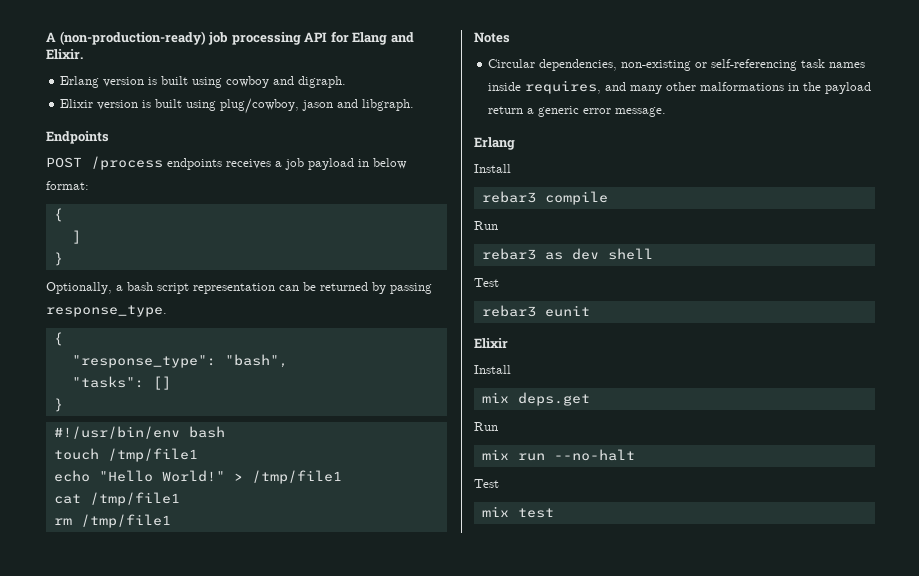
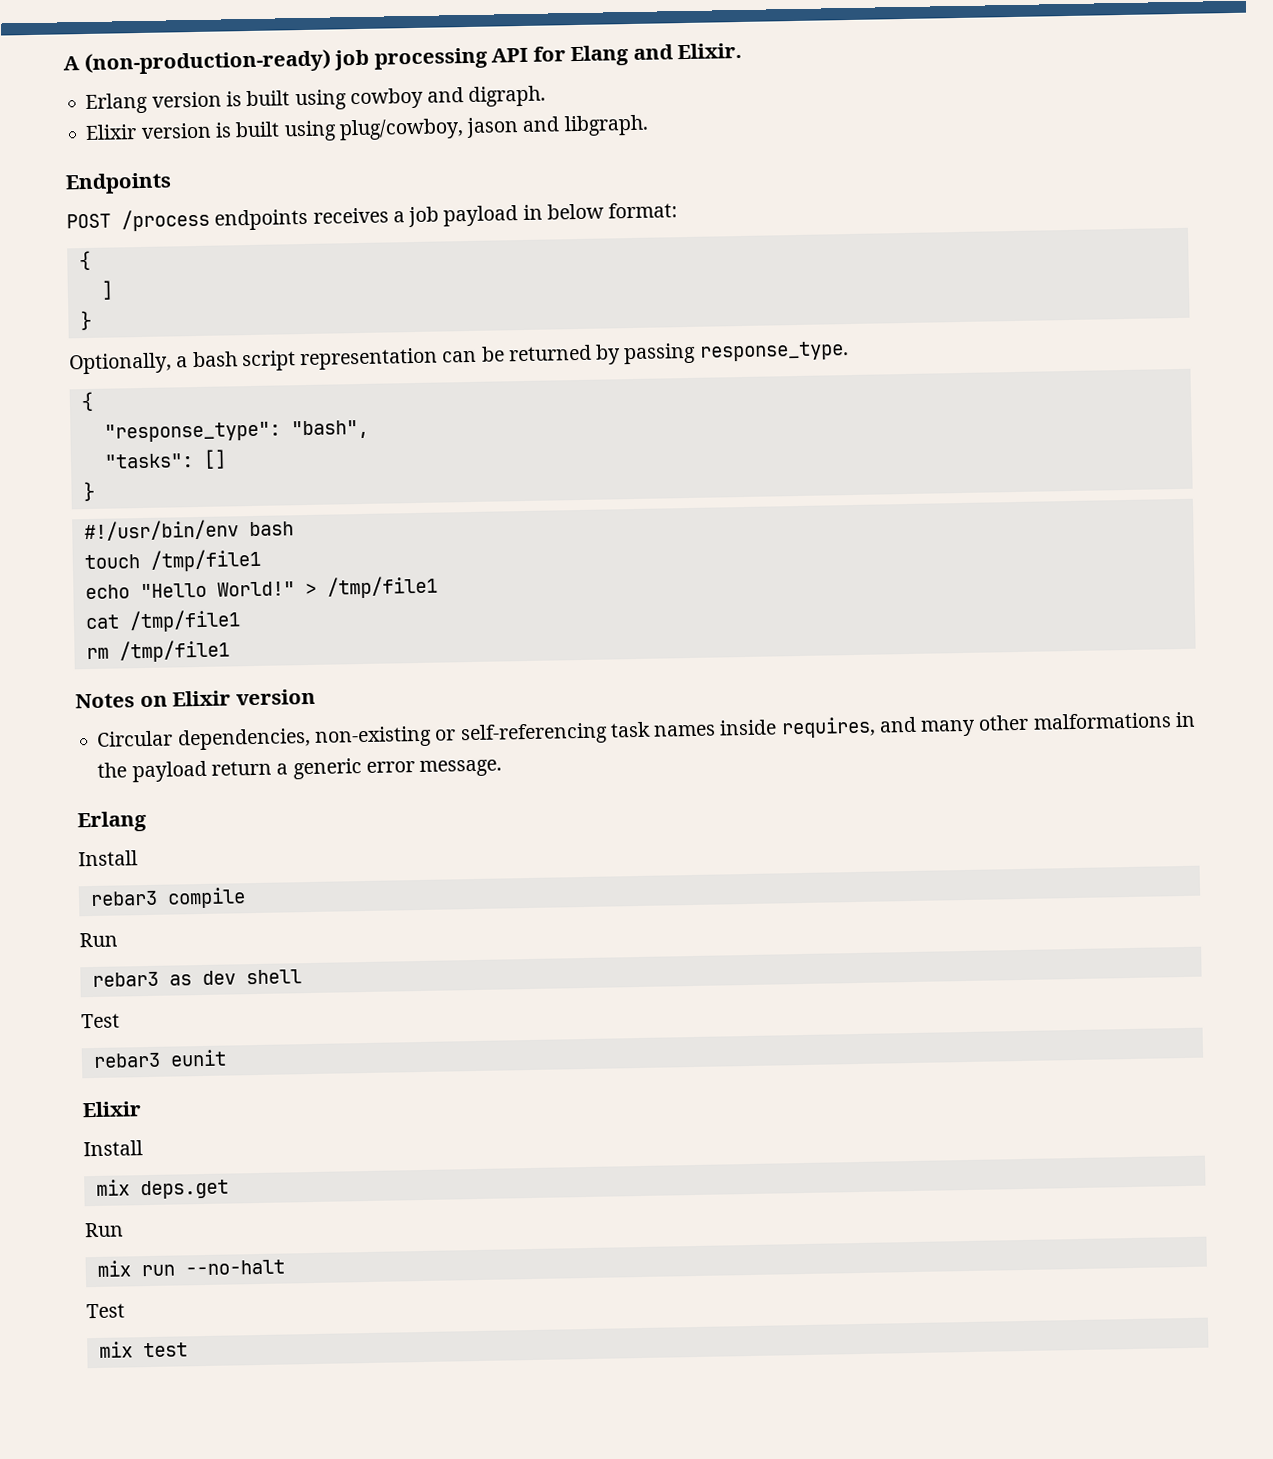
(510, 37) none -> [139,688,316,708] on Elixir version

